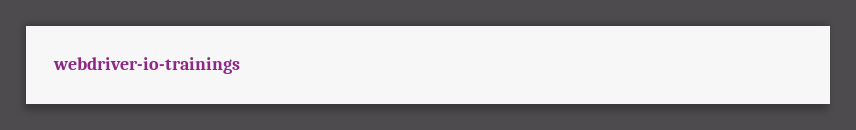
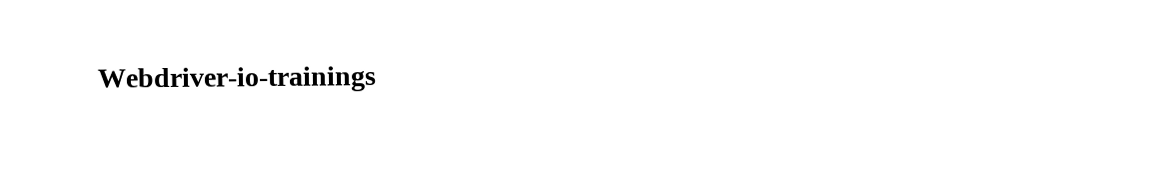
[53,57,240,74] webdriver-io-trainings -> [97,65,377,94] Webdriver-io-trainings

